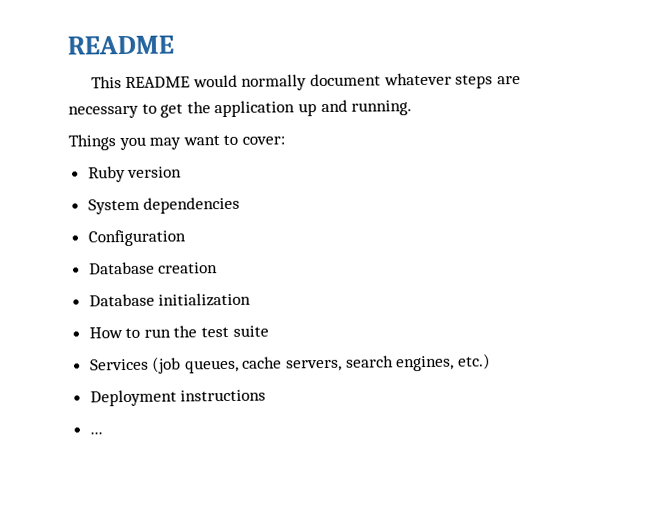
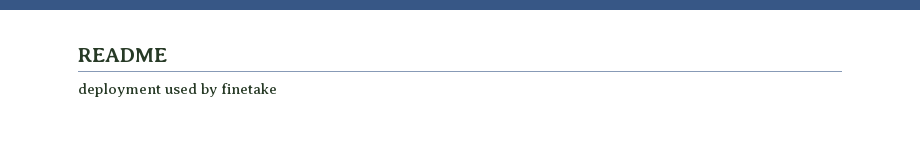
[90,72,521,91] [68,99,413,119] [68,134,285,151] [87,166,183,183] [87,196,241,215] [87,229,186,247] [88,261,219,275] [88,292,252,307] [88,325,269,339] [89,353,491,374] [89,389,267,407] [89,432,103,435] This README would normally document whatever steps are necessary to get the application up and running. // Things you may want to cover: // Ruby version // System dependencies // Configuration // Database creation // Database initialization // How to run the test suite // Services (job queues, cache servers, search engines, etc.) // Deployment instructions // ... -> [78,83,278,97] deployment used by finetake

